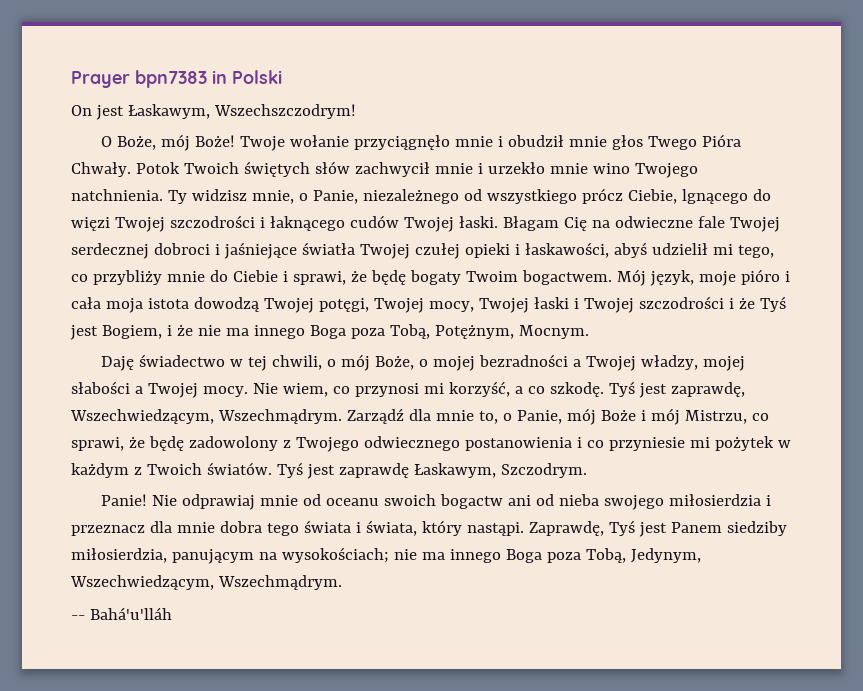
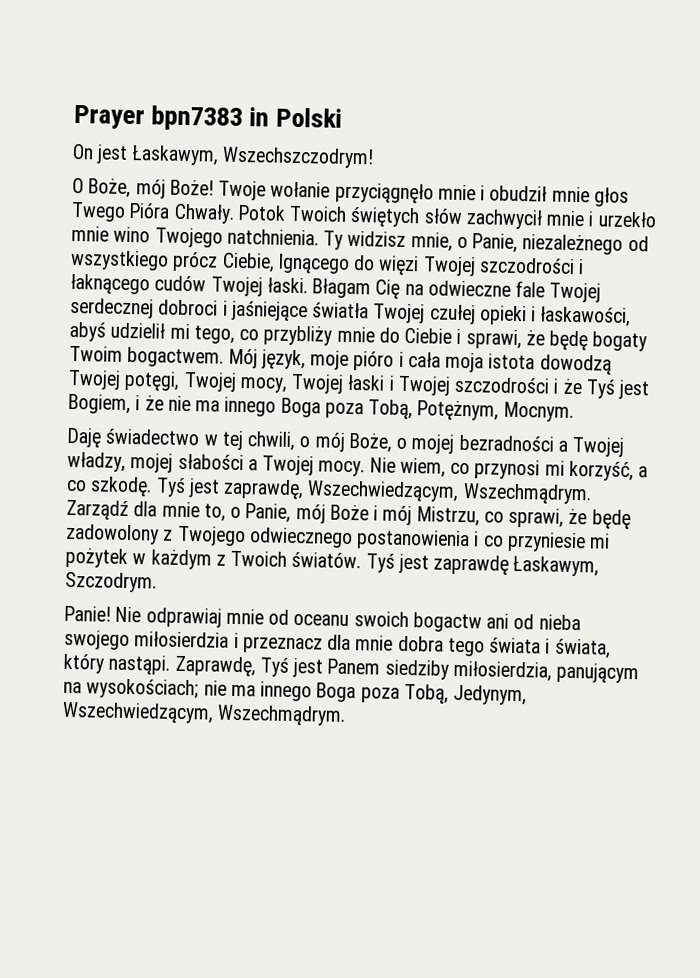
[71,607,172,620] // -- Bahá'u'lláh -> (347, 715) none

